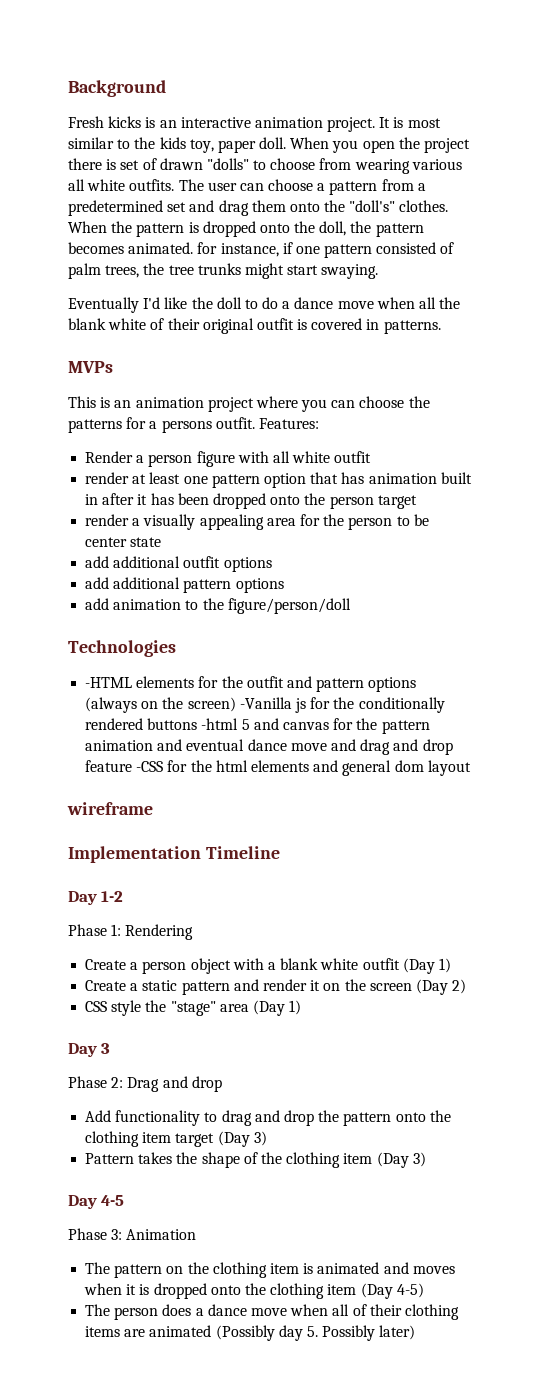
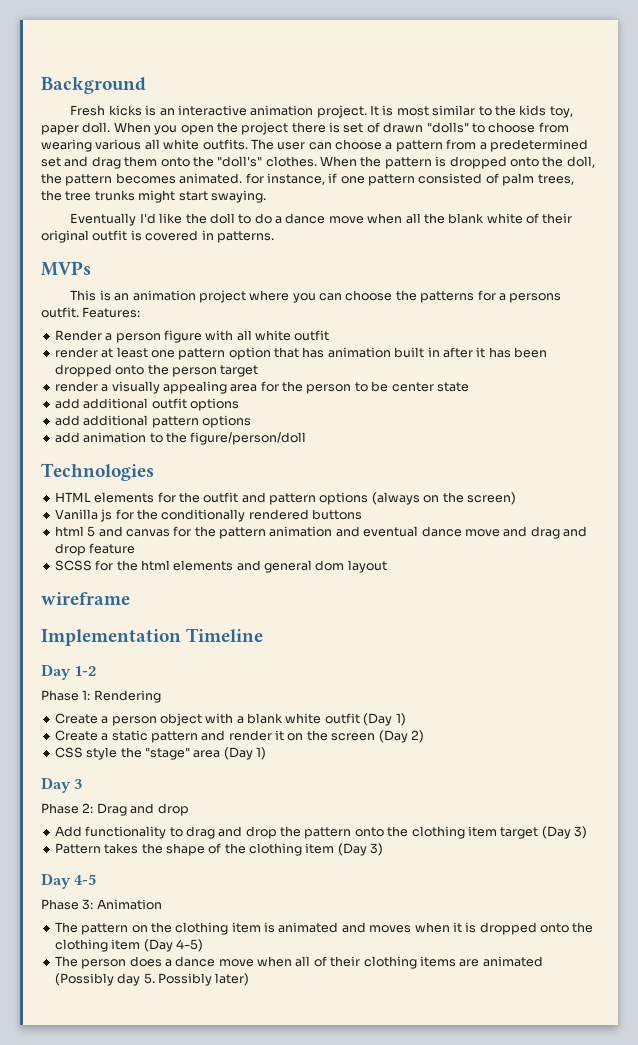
[85,677,133,688] -HTML -> [54,492,91,502] HTML
[239,697,292,709] -Vanilla -> [54,509,98,520] // Vanilla
[201,718,239,730] -html -> [54,526,84,537] // html
[136,761,164,772] -CSS -> [54,560,92,571] // SCSS

